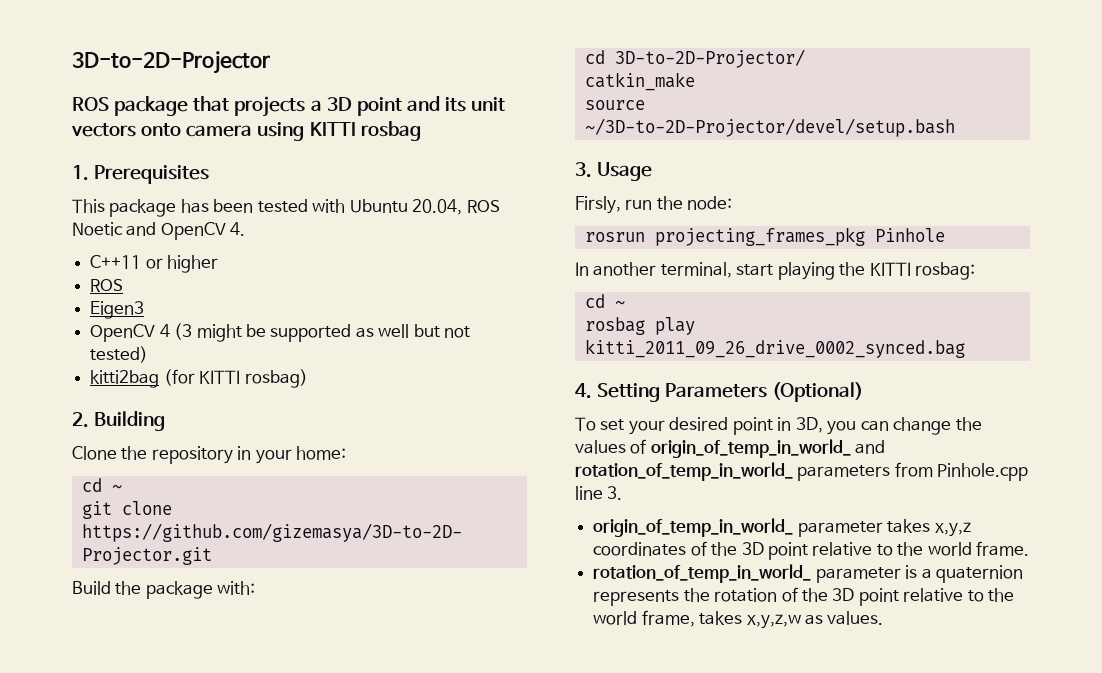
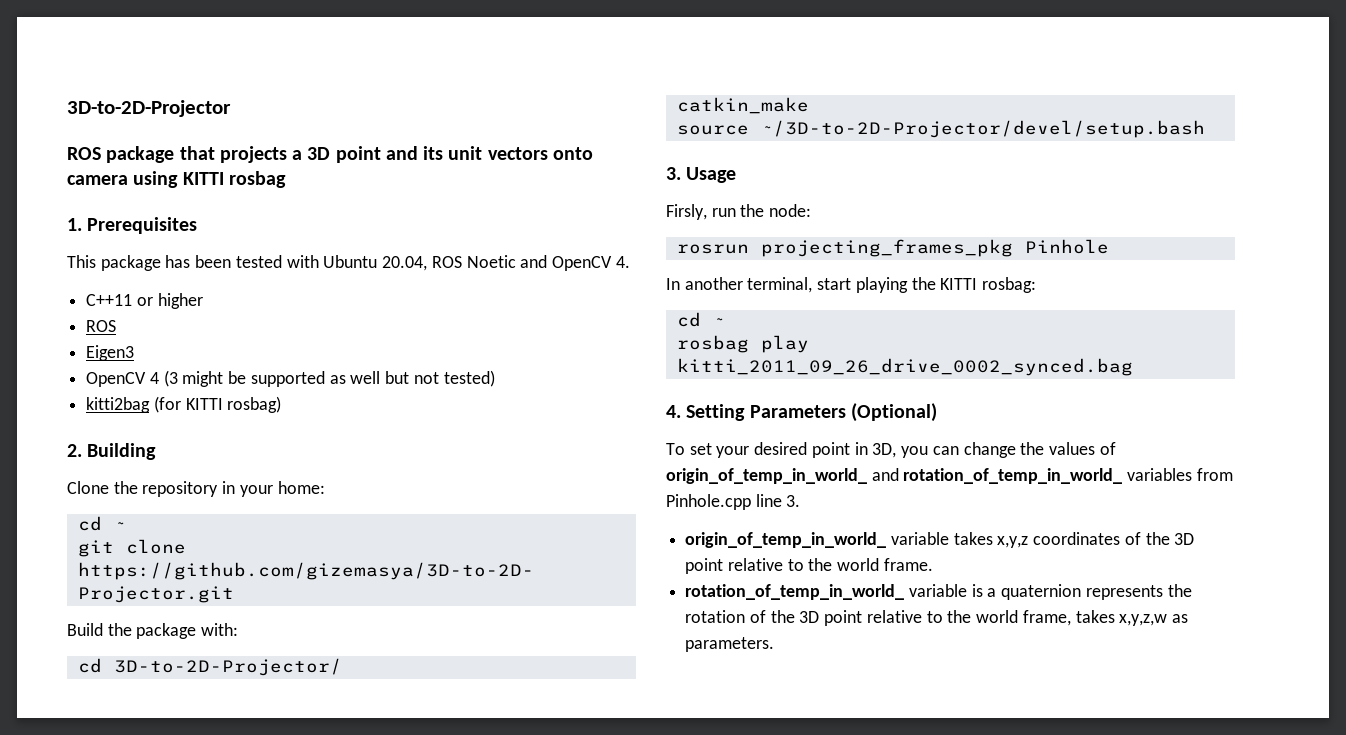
[797,465,891,481] parameters -> [1127,468,1193,481] variables
[797,521,883,537] parameter -> [890,532,949,545] variable
[815,567,901,583] parameter -> [908,584,967,597] variable
[827,611,884,625] values. -> [685,637,775,652] parameters.

